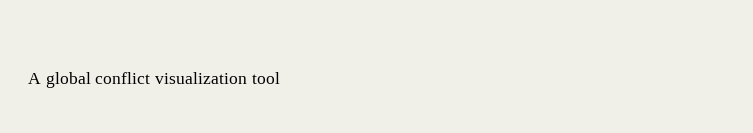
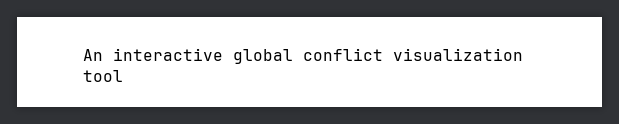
[28,73,41,84] A -> [83,48,223,61] An interactive

